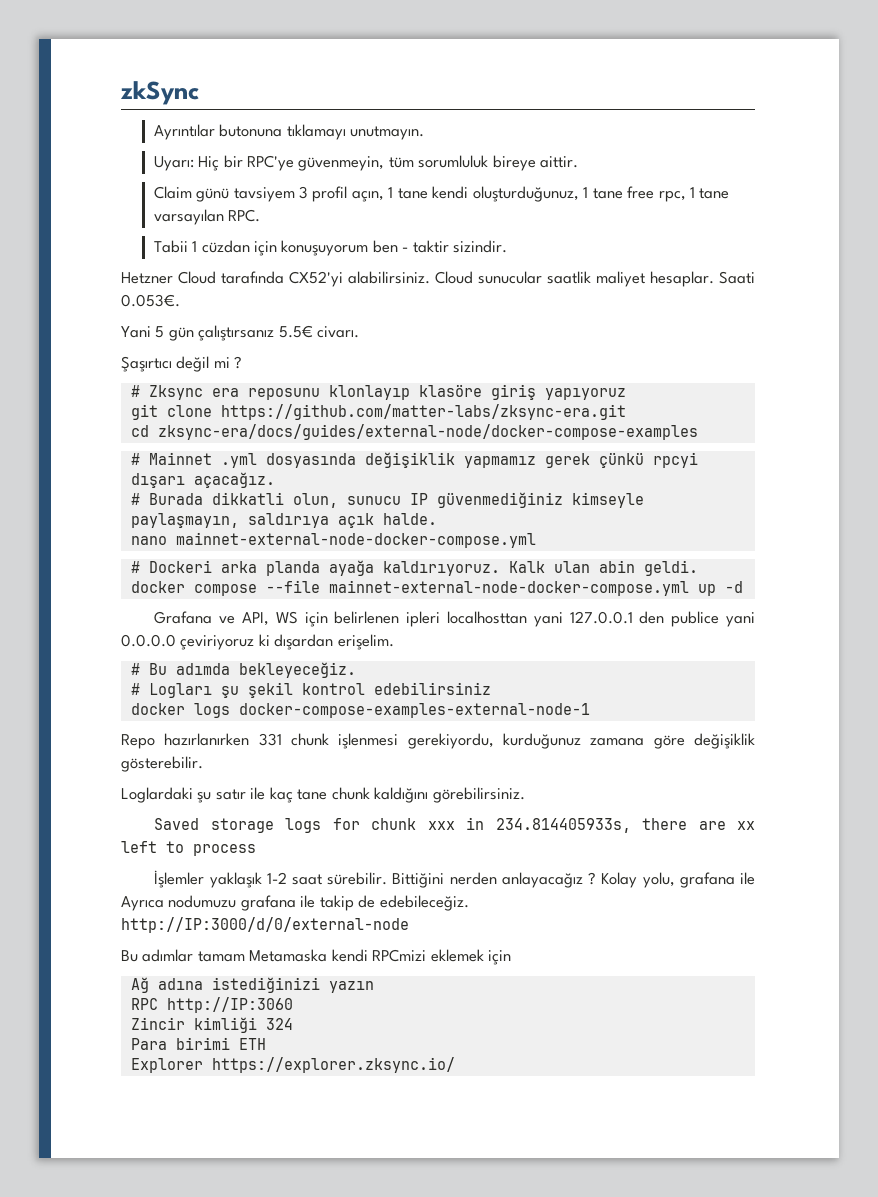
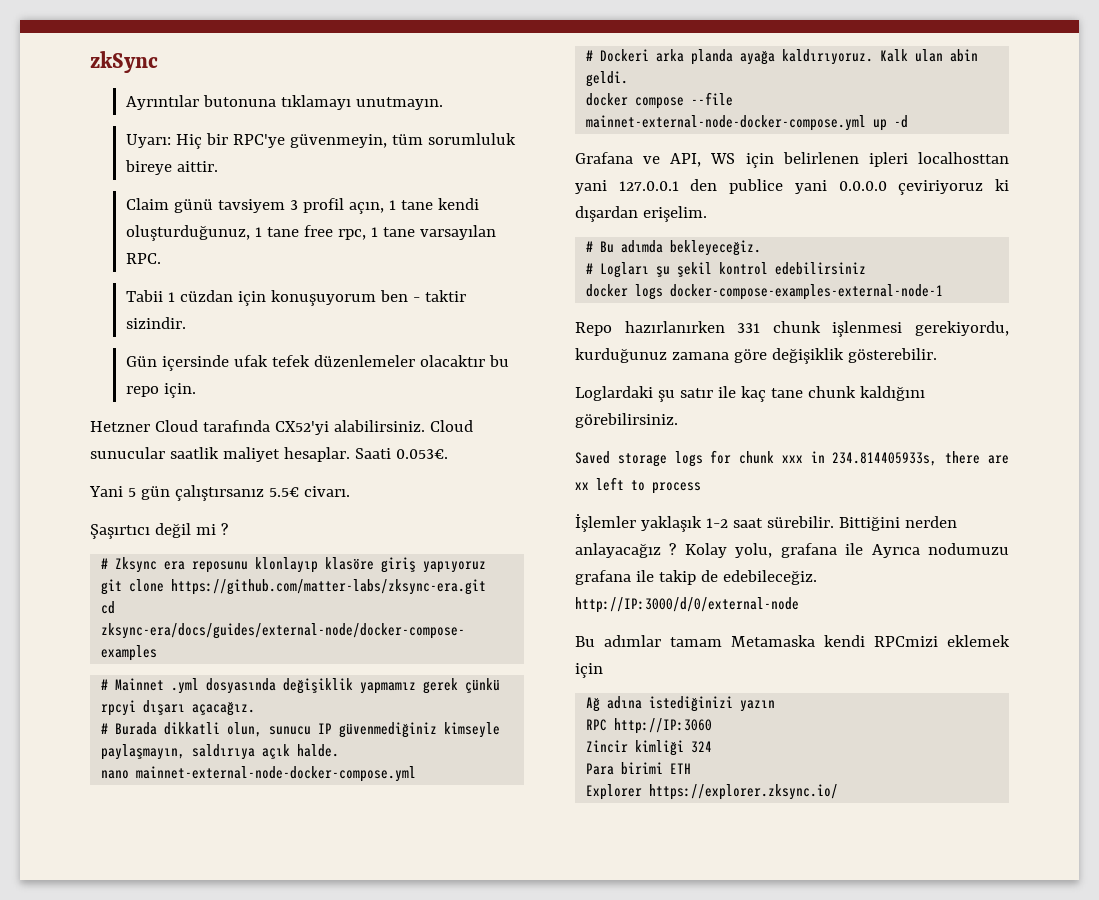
(508, 246) none -> [125,355,509,371] [125,383,196,398] // Gün içersinde ufak tefek düzenlemeler olacaktır bu repo için.

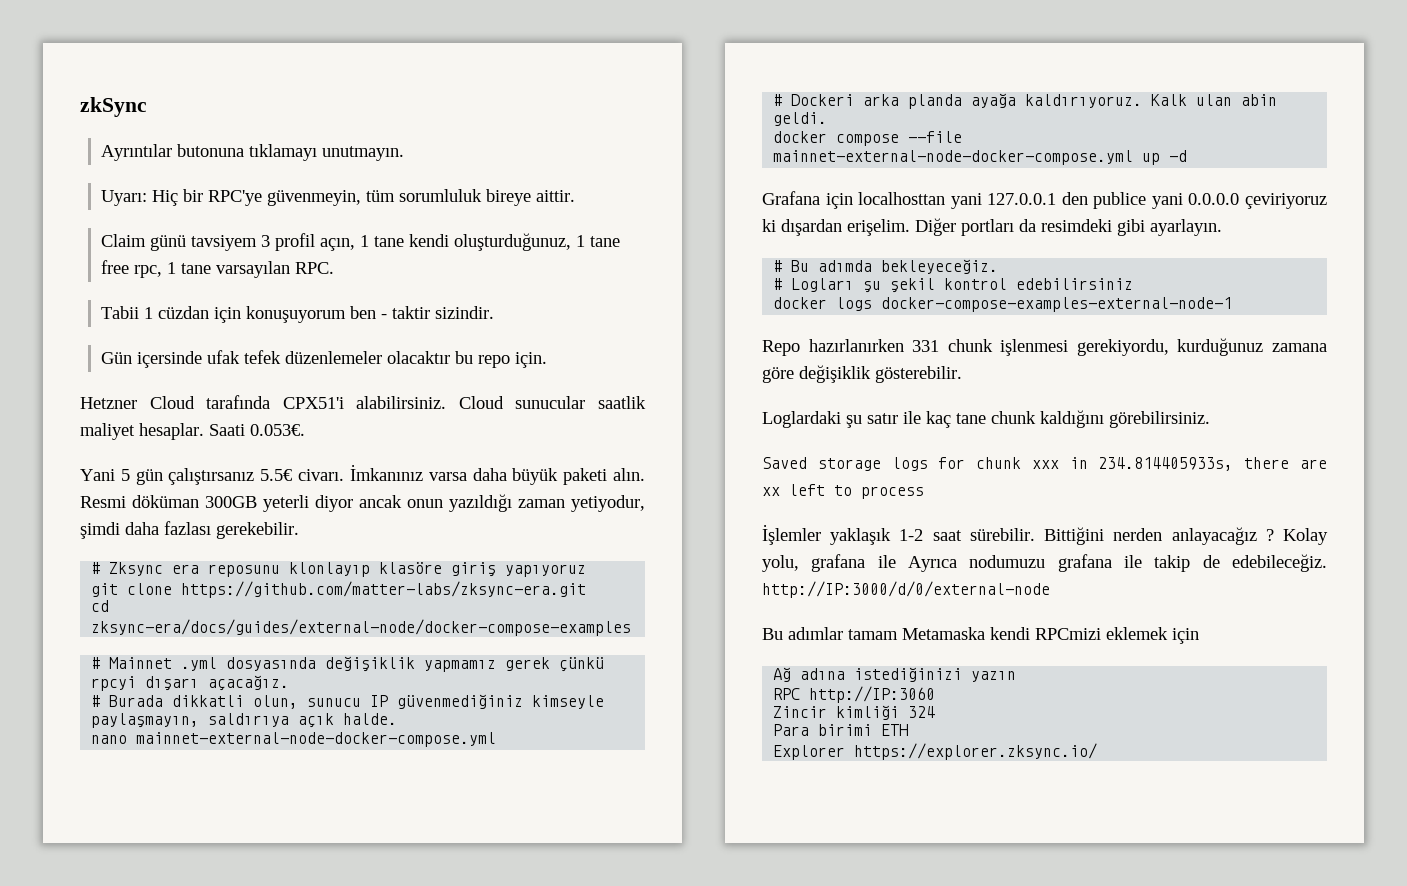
[274,421,329,435] CX52'yi -> [282,397,344,409] CPX51'i
[90,523,228,539] // Şaşırtıcı değil mi ? -> [349,464,645,485] [80,494,645,512] [80,521,299,539] İmkanınız varsa daha büyük paketi alın. Resmi döküman 300GB yeterli diyor ancak onun yazıldığı zaman yetiyodur, şimdi daha fazlası gerekebilir.
[643,152,908,168] ve API, WS için belirlenen ipleri -> [825,193,853,209] için
(707, 214) none -> [915,218,1222,236] Diğer portları da resimdeki gibi ayarlayın.

